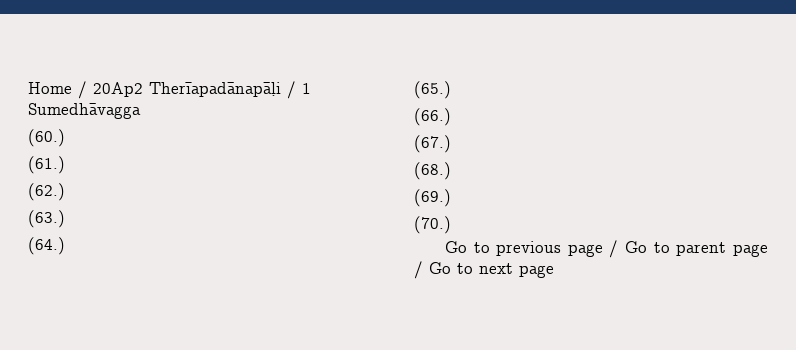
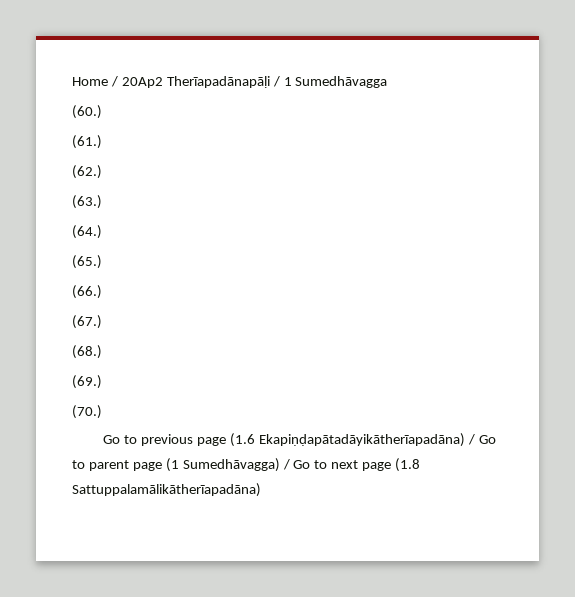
(603, 250) none -> [229,433,465,447] (1.6 Ekapiṇḍapātadāyikātherīapadāna)
(768, 250) none -> [165,458,280,472] (1 Sumedhāvagga)
(554, 271) none -> [395,458,421,472] [72,483,261,497] (1.8 Sattuppalamālikātherīapadāna)

